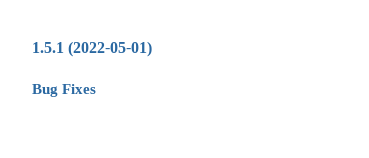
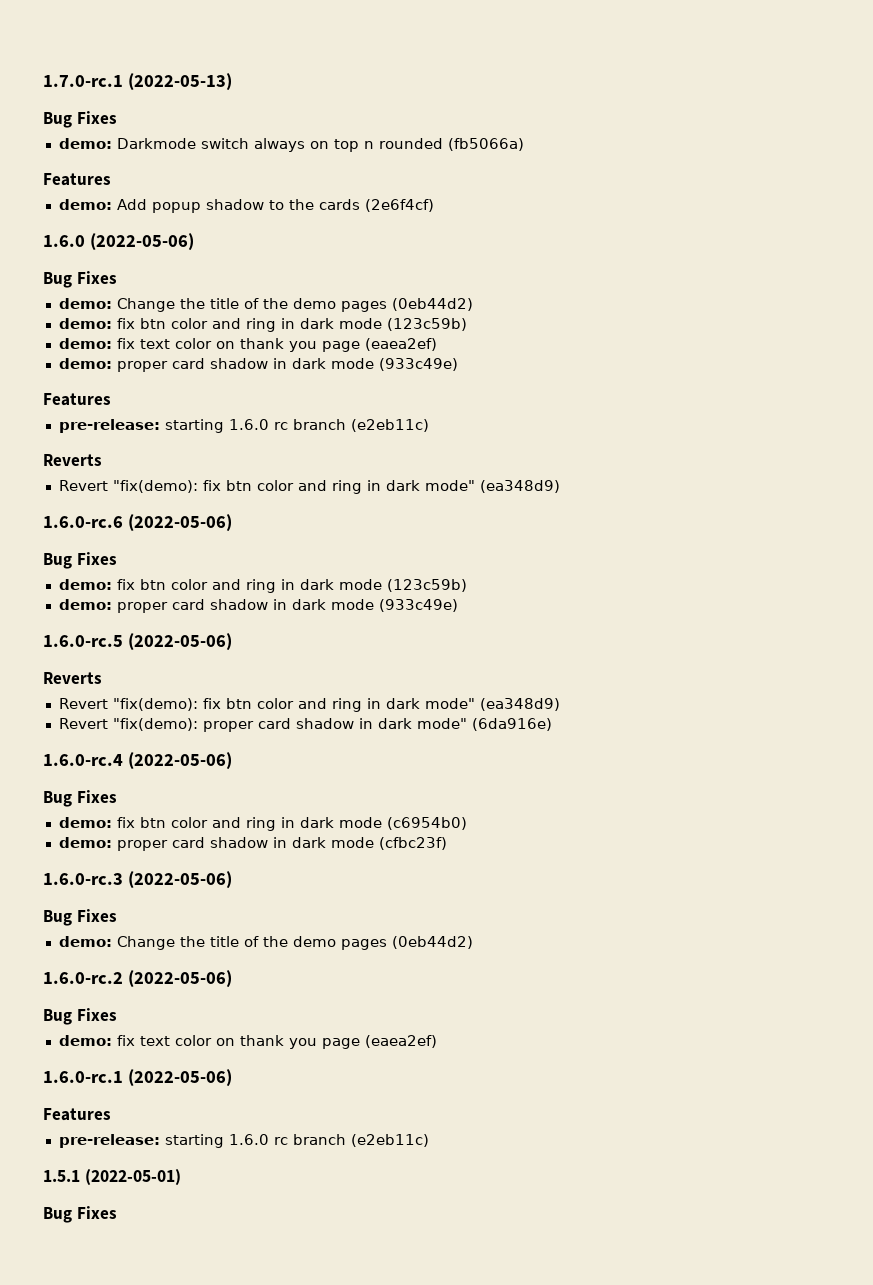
(32, 47) none -> [43,73,232,90] [43,111,117,128] [58,138,524,152] [43,173,111,186] [58,199,434,213] [43,233,194,250] [43,271,117,288] [58,298,473,312] [58,318,467,332] [58,338,437,352] [58,358,458,372] [43,393,111,406] [58,419,429,433] [43,454,102,466] [58,480,560,494] [43,514,232,531] [43,552,117,569] [58,579,467,593] [58,599,458,613] [43,633,232,650] [43,672,102,684] [58,698,560,712] [58,718,552,732] [43,752,232,769] [43,790,117,807] [58,817,467,831] [58,837,447,851] [43,871,232,888] [43,909,117,926] [58,936,473,950] [43,970,232,987] [43,1008,117,1025] [58,1035,437,1049] [43,1069,232,1086] [43,1108,111,1121] [58,1134,429,1148] 1.7.0-rc.1 (2022-05-13) // Bug Fixes // demo: Darkmode switch always on top n rounded (fb5066a) // Features // demo: Add popup shadow to the cards (2e6f4cf) // 1.6.0 (2022-05-06) // Bug Fixes // demo: Change the title of the demo pages (0eb44d2) // demo: fix btn color and ring in dark mode (123c59b) // demo: fix text color on thank you page (eaea2ef) // demo: proper card shadow in dark mode (933c49e) // Features // pre-release: starting 1.6.0 rc branch (e2eb11c) // Reverts // Revert "fix(demo): fix btn color and ring in dark mode" (ea348d9) // 1.6.0-rc.6 (2022-05-06) // Bug Fixes // demo: fix btn color and ring in dark mode (123c59b) // demo: proper card shadow in dark mode (933c49e) // 1.6.0-rc.5 (2022-05-06) // Reverts // Revert "fix(demo): fix btn color and ring in dark mode" (ea348d9) // Revert "fix(demo): proper card shadow in dark mode" (6da916e) // 1.6.0-rc.4 (2022-05-06) // Bug Fixes // demo: fix btn color and ring in dark mode (c6954b0) // demo: proper card shadow in dark mode (cfbc23f) // 1.6.0-rc.3 (2022-05-06) // Bug Fixes // demo: Change the title of the demo pages (0eb44d2) // 1.6.0-rc.2 (2022-05-06) // Bug Fixes // demo: fix text color on thank you page (eaea2ef) // 1.6.0-rc.1 (2022-05-06) // Features // pre-release: starting 1.6.0 rc branch (e2eb11c) //

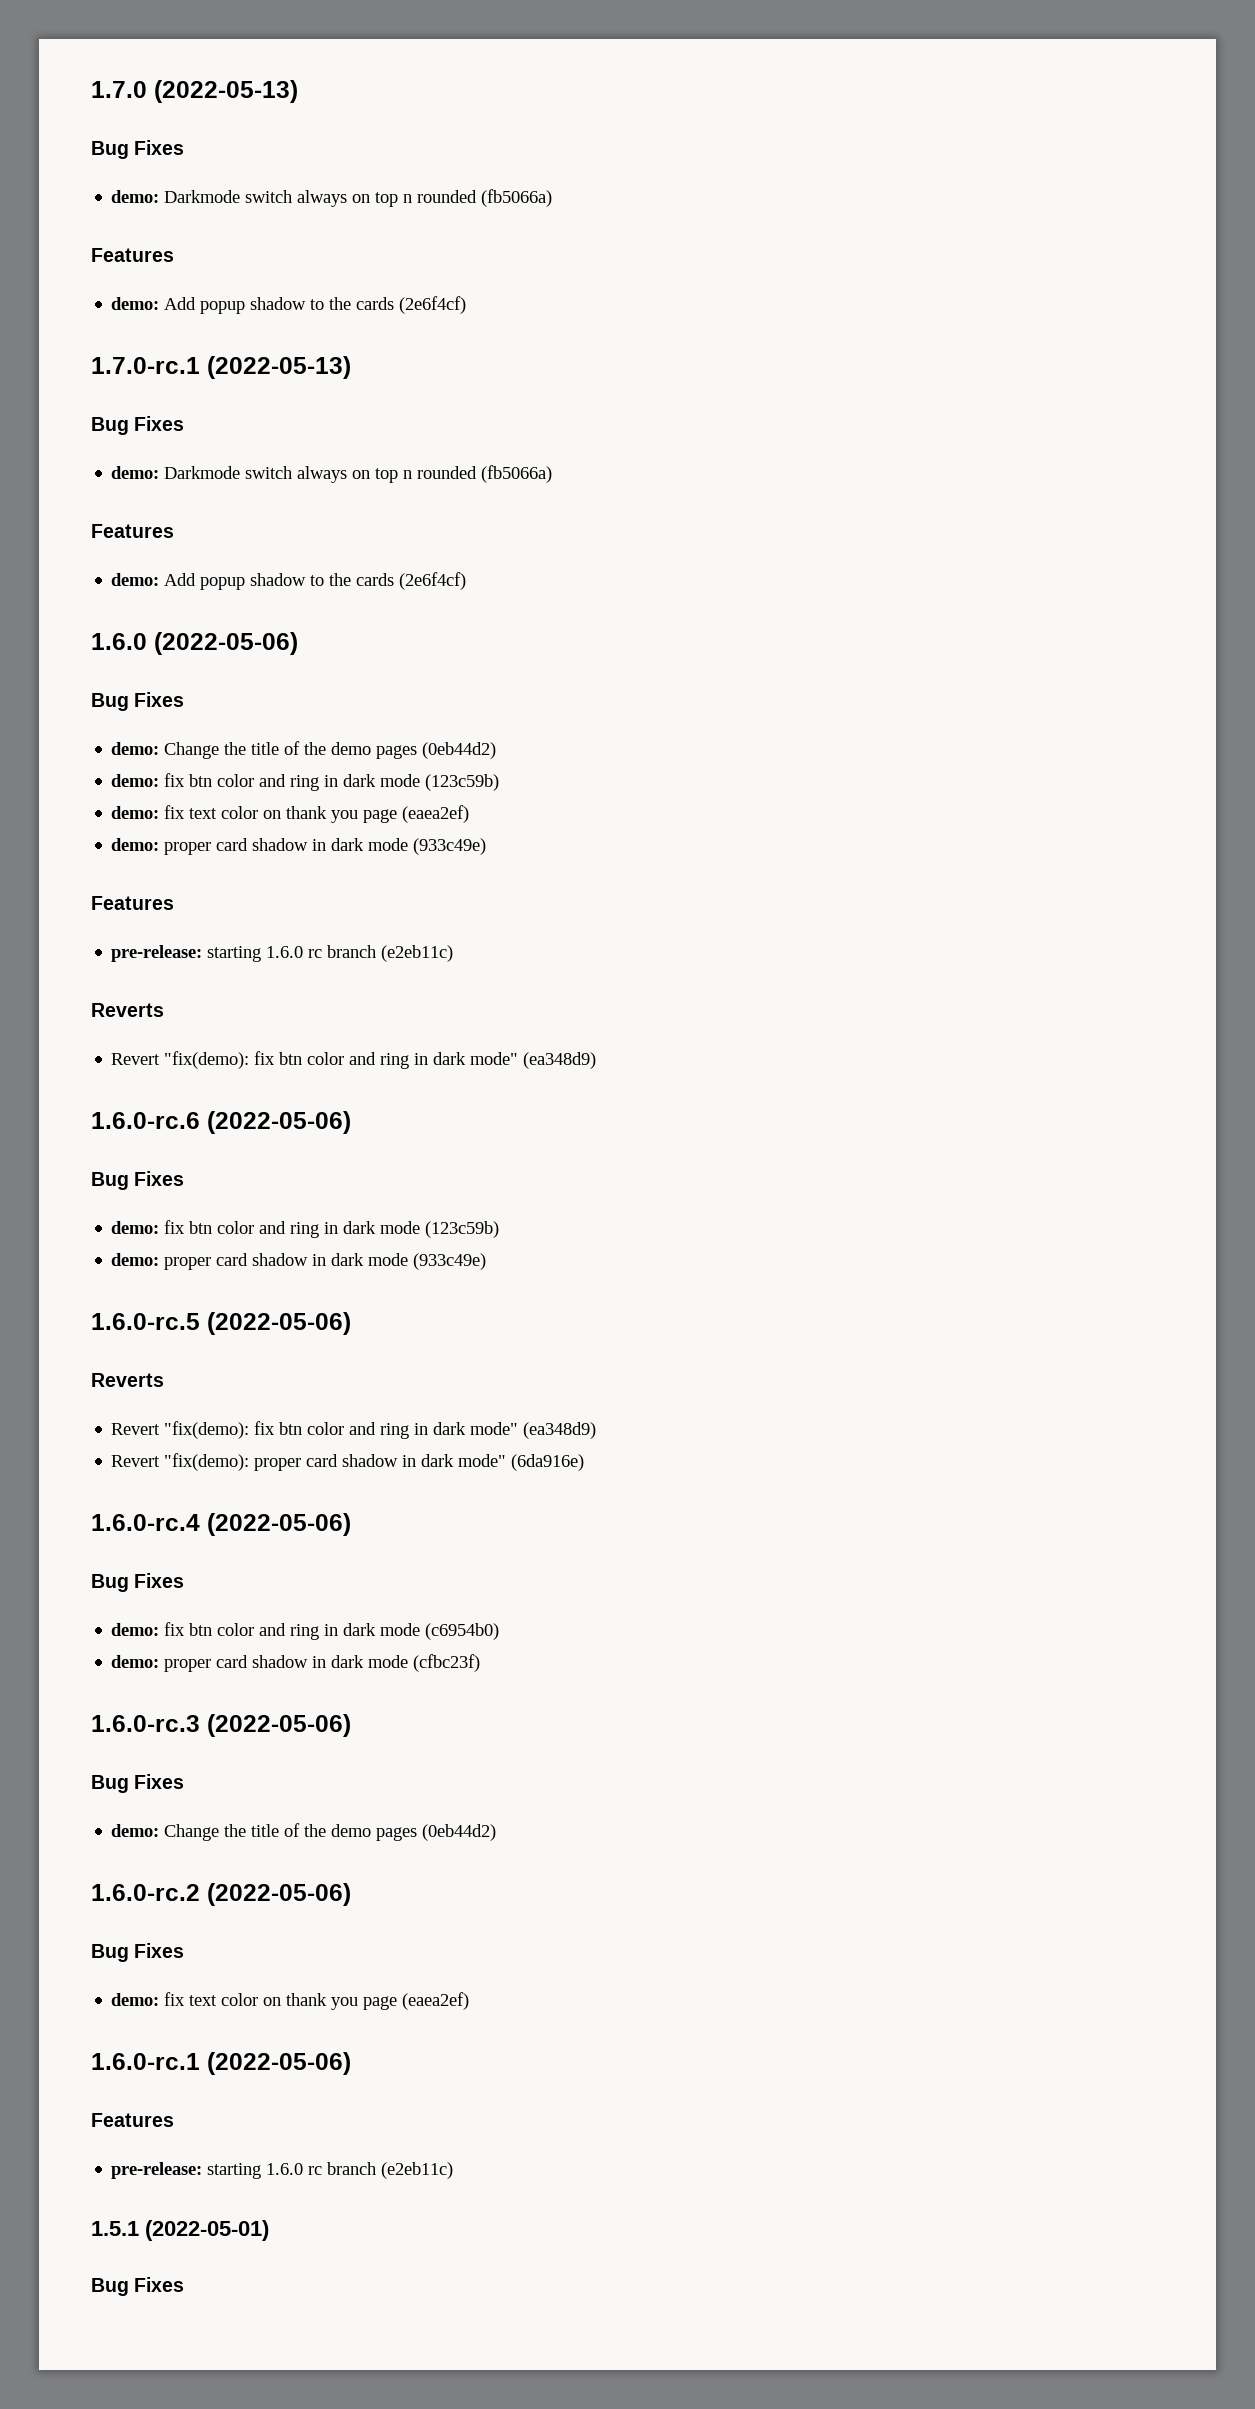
(43, 81) none -> [91,80,298,103] [91,140,185,159] [111,189,553,207] [91,248,174,262] [111,296,467,314] 1.7.0 (2022-05-13) // Bug Fixes // demo: Darkmode switch always on top n rounded (fb5066a) // Features // demo: Add popup shadow to the cards (2e6f4cf) //

